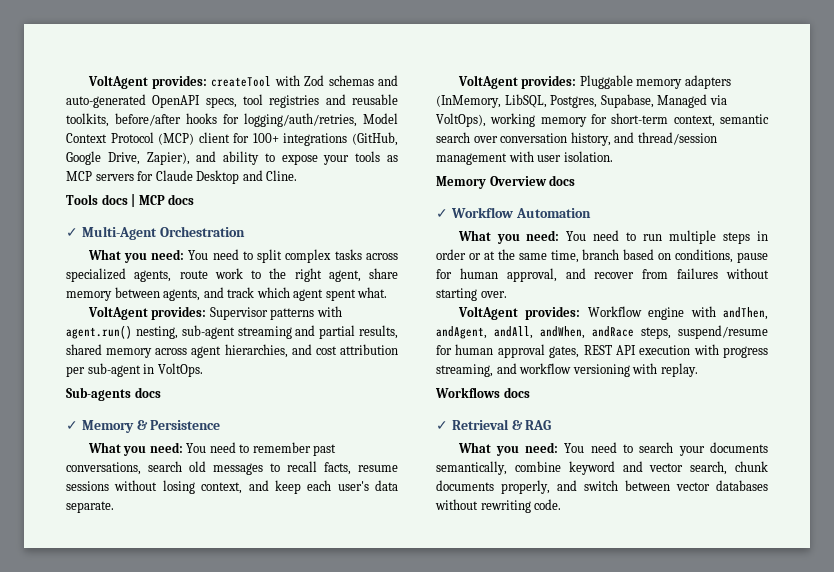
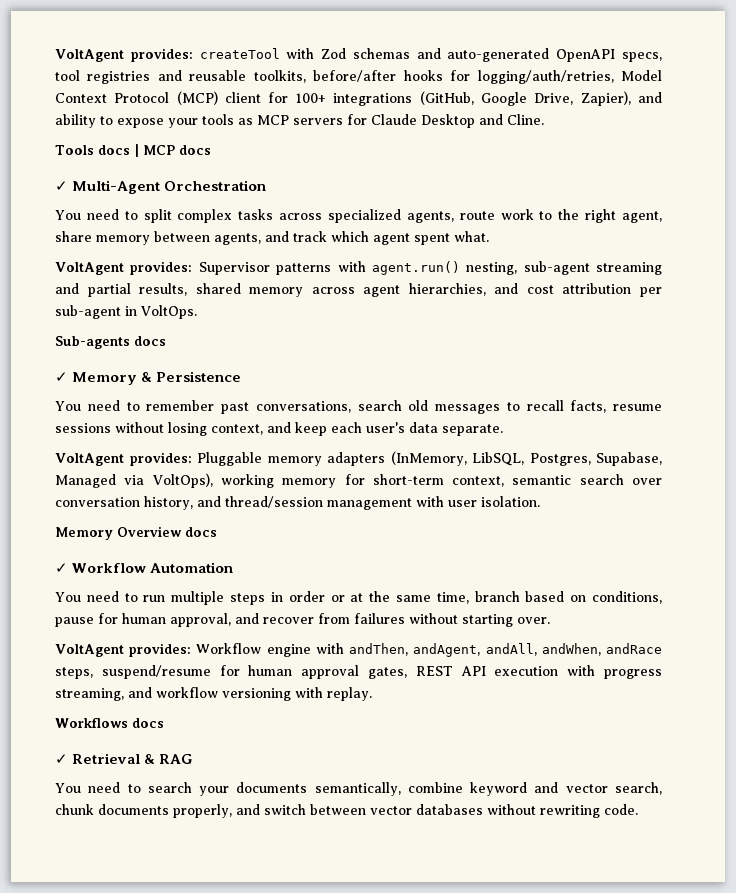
[87,249,185,263] What you need: -> (267, 185) none
[87,442,183,456] What you need: -> (242, 376) none
[457,230,560,244] What you need: -> (234, 567) none
[457,442,559,456] What you need: -> (193, 759) none

